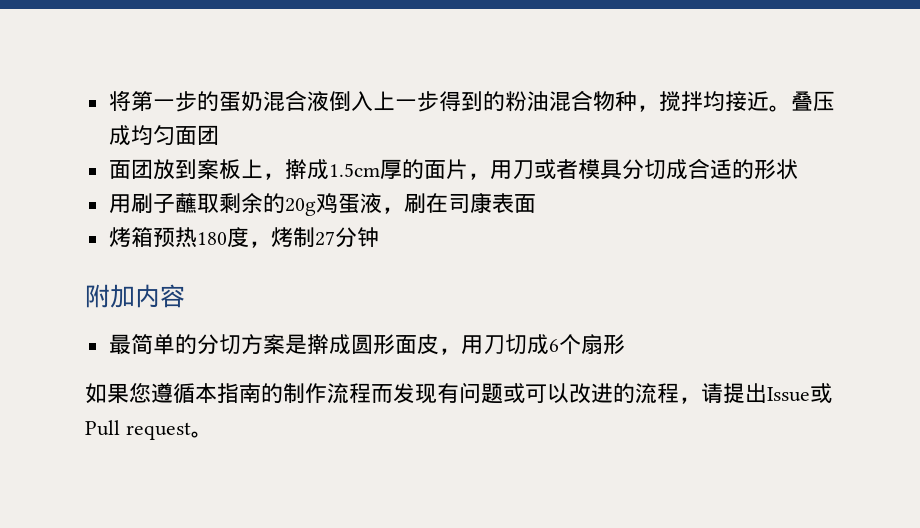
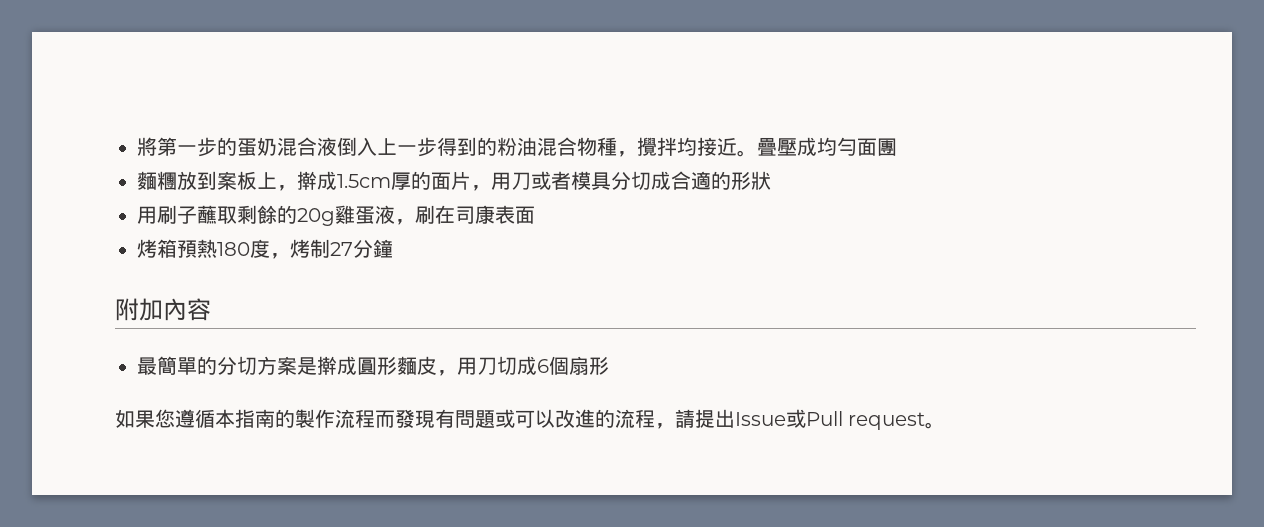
[108,90,131,111] 将 -> [137,137,157,156] 將
[614,91,681,112] 种，搅 -> [597,137,657,157] 種，攪
[790,91,835,112] [108,125,219,145] [108,159,153,179] 叠压成均匀面团 // 面团 -> [757,137,897,156] [137,171,177,190] 疊壓成均勻面團 // 麵糰
[709,159,798,180] 适的形状 -> [691,171,771,190] 適的形狀
[240,193,338,216] 余的20g鸡 -> [257,205,355,226] 餘的20g雞
[152,227,197,248] 预热 -> [177,239,217,258] 預熱
[356,227,379,247] 钟 -> [373,239,393,258] 鐘
[135,284,160,308] 内 -> [163,298,187,321] 內
[130,334,175,355] 简单 -> [157,356,197,375] 簡單
[350,334,417,354] 圆形面 -> [357,356,417,375] 圓形麵
[558,334,581,354] 个 -> [549,356,569,375] 個
[283,383,305,403] 制 -> [295,409,315,428] 製
[393,382,503,404] 发现有问题 -> [395,409,495,428] 發現有問題
[591,383,613,403] 进 -> [575,409,595,428] 進
[701,383,723,403] 请 -> [675,409,695,428] 請

